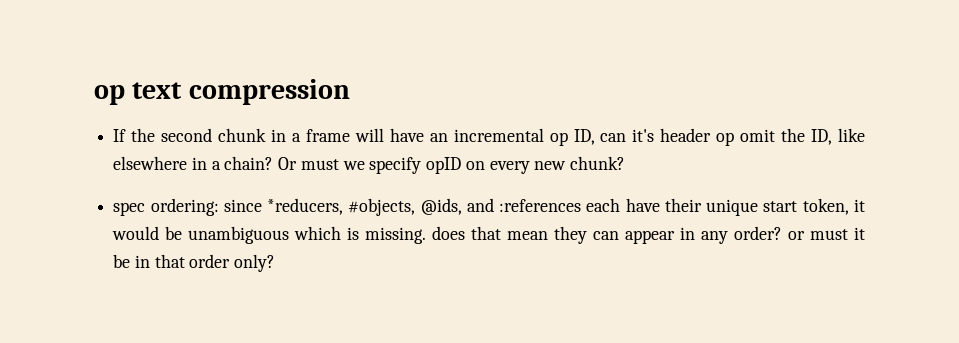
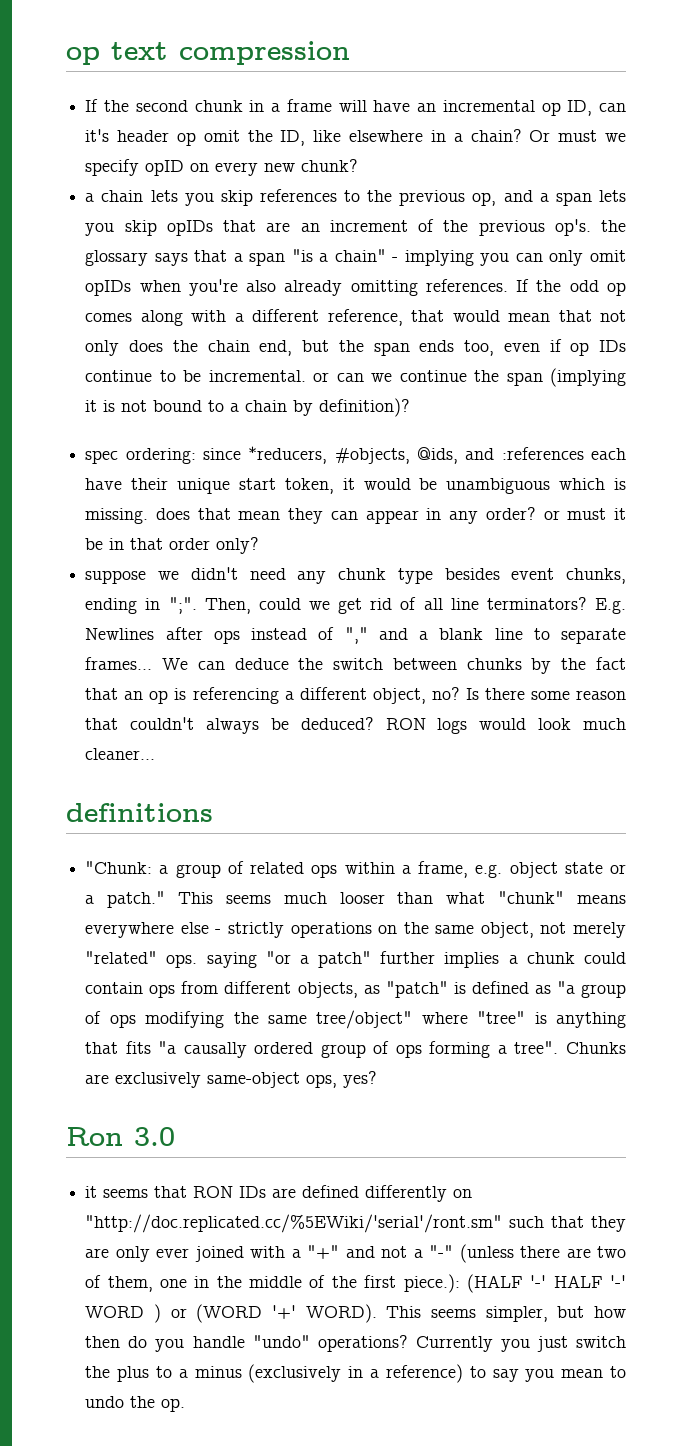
(625, 163) none -> [85,189,626,206] [85,219,626,236] [85,249,626,266] [85,279,626,296] [85,309,627,326] [85,339,626,356] [85,368,627,387] [85,398,411,417] // a chain lets you skip references to the previous op, and a span lets you skip opIDs that are an increment of the previous op's. the glossary says that a span "is a chain" - implying you can only omit opIDs when you're also already omitting references. If the odd op comes along with a different reference, that would mean that not only does the chain end, but the span ends too, even if op IDs continue to be incremental. or can we continue the span (implying it is not bound to a chain by definition)?
(276, 263) none -> [85,567,626,584] [85,597,626,614] [85,627,626,644] [85,657,626,674] [85,687,626,704] [85,717,626,734] [85,748,156,760] [66,803,213,822] [85,861,627,878] [85,891,626,908] [85,922,626,938] [85,951,627,968] [85,981,626,998] [85,1010,626,1029] [85,1041,626,1058] [85,1071,378,1088] [66,1127,175,1146] [85,1185,473,1202] [85,1214,626,1233] [85,1244,626,1263] [85,1274,627,1293] [85,1304,626,1323] [85,1335,626,1352] [85,1364,627,1383] [85,1396,186,1412] // suppose we didn't need any chunk type besides event chunks, ending in ";". Then, could we get rid of all line terminators? E.g. Newlines after ops instead of "," and a blank line to separate frames... We can deduce the switch between chunks by the fact that an op is referencing a different object, no? Is there some reason that couldn't always be deduced? RON logs would look much cleaner... // definitions // "Chunk: a group of related ops within a frame, e.g. object state or a patch." This seems much looser than what "chunk" means everywhere else - strictly operations on the same object, not merely "related" ops. saying "or a patch" further implies a chunk could contain ops from different objects, as "patch" is defined as "a group of ops modifying the same tree/object" where "tree" is anything that fits "a causally ordered group of ops forming a tree". Chunks are exclusively same-object ops, yes? // Ron 3.0 // it seems that RON IDs are defined differently on "http://doc.replicated.cc/%5EWiki/'serial'/ront.sm" such that they are only ever joined with a "+" and not a "-" (unless there are two of them, one in the middle of the first piece.): (HALF '-' HALF '-' WORD ) or (WORD '+' WORD). This seems simpler, but how then do you handle "undo" operations? Currently you just switch the plus to a minus (exclusively in a reference) to say you mean to undo the op.

